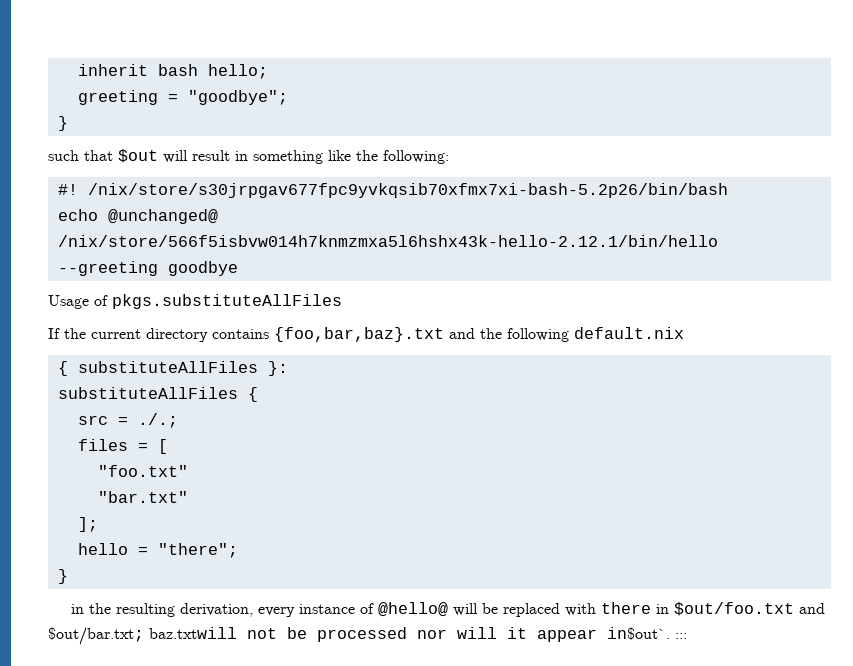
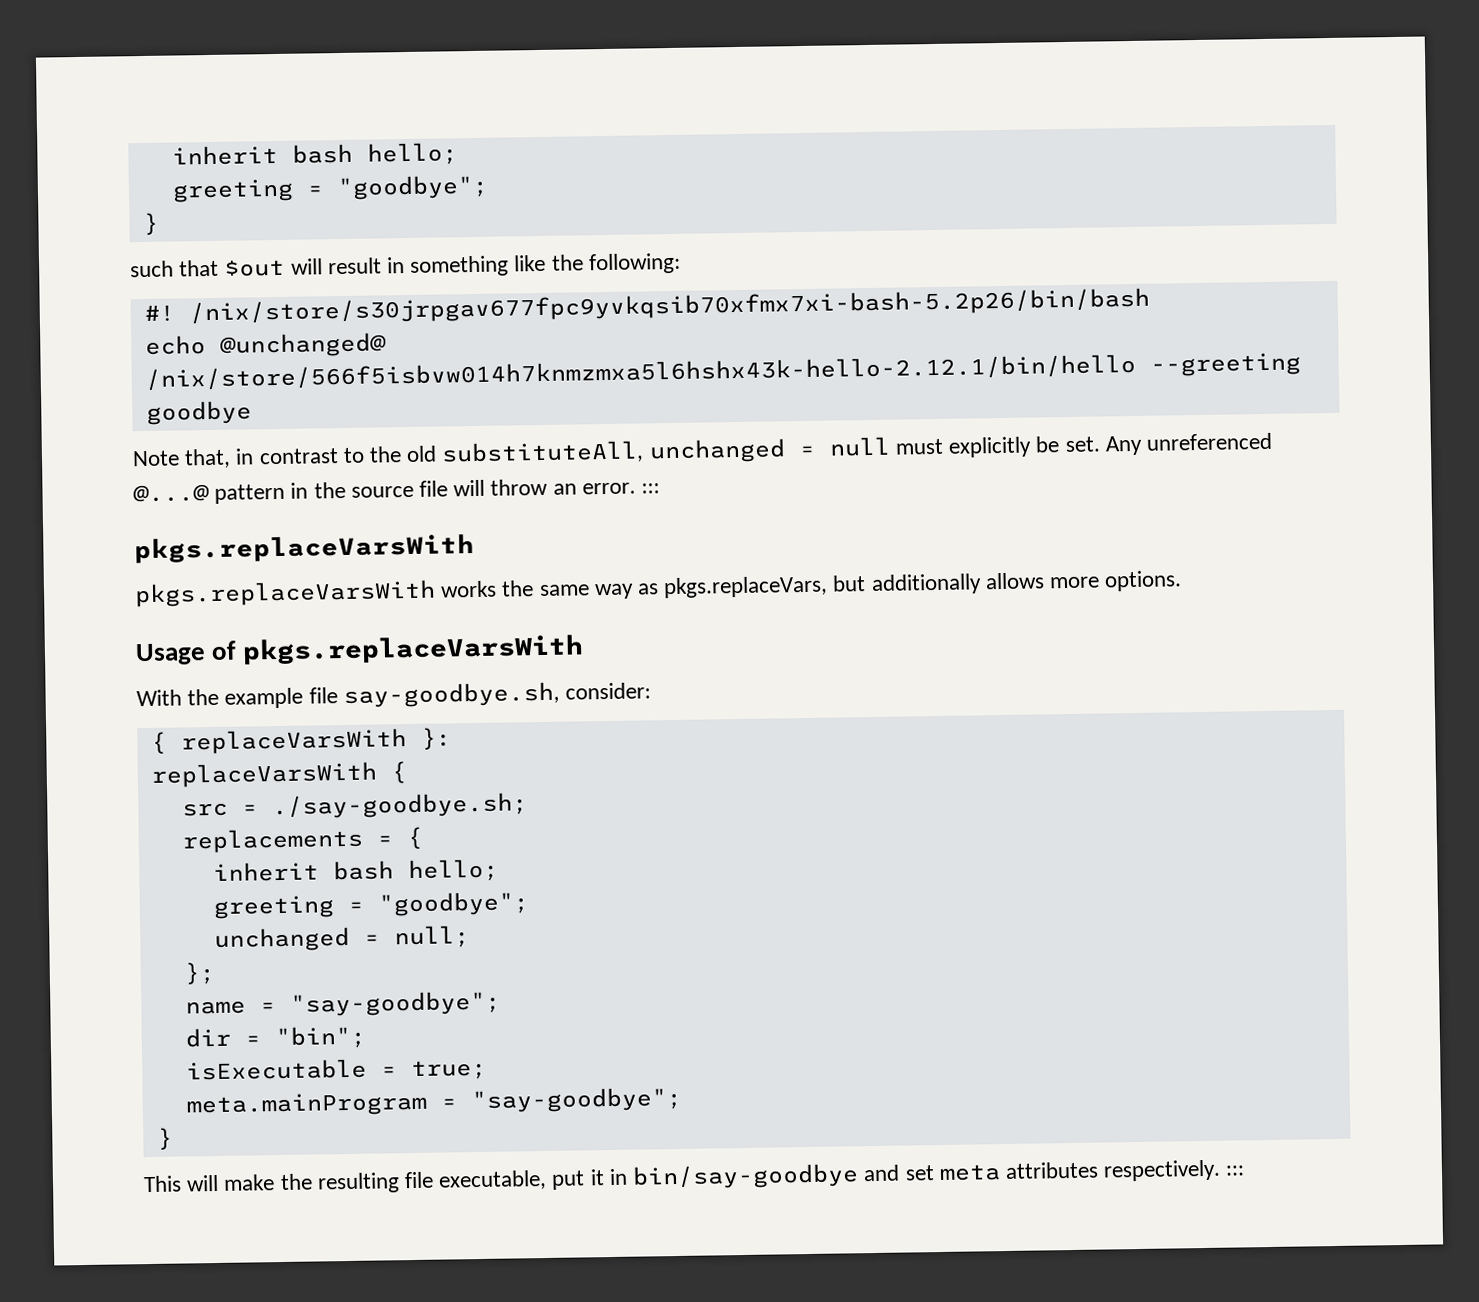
[48,294,342,309] [48,327,684,342] [57,361,258,376] Usage of pkgs.substituteAllFiles // If the current directory contains {foo,bar,baz}.txt and the following default.nix // { substituteAllFiles -> [132,432,1272,469] [133,478,661,504] [134,534,475,564] [134,570,1183,608] [135,634,585,666] [136,681,652,709] [150,728,407,755] Note that, in contrast to the old substituteAll, unchanged = null must explicitly be set. Any unreferenced @...@ pattern in the source file will throw an error. ::: // pkgs.replaceVarsWith // pkgs.replaceVarsWith works the same way as pkgs.replaceVars, but additionally allows more options. // Usage of pkgs.replaceVarsWith // With the example file say-goodbye.sh, consider: // { replaceVarsWith
[57,387,238,399] substituteAllFiles -> [150,761,377,788] replaceVarsWith
[137,413,178,428] [77,439,168,454] [97,465,188,477] [97,491,188,503] [77,517,98,532] [77,543,238,558] [57,569,68,584] [70,602,825,617] [48,627,670,645] ./.; // files = [ // "foo.txt" // "bar.txt" // ]; // hello = "there"; // } // in the resulting derivation, every instance of @hello@ will be replaced with there in $out/foo.txt and $out/bar.txt; baz.txtwill not be processed nor will it appear in$out`. -> [271,792,528,820] [181,826,423,854] [212,858,499,883] [212,891,529,920] [213,925,470,953] [183,962,215,985] [184,990,501,1017] [184,1025,366,1050] [185,1058,487,1081] [185,1086,682,1118] [156,1127,173,1150] [143,1159,1222,1194] ./say-goodbye.sh; // replacements = { // inherit bash hello; // greeting = "goodbye"; // unchanged = null; // }; // name = "say-goodbye"; // dir = "bin"; // isExecutable = true; // meta.mainProgram = "say-goodbye"; // } // This will make the resulting file executable, put it in bin/say-goodbye and set meta attributes respectively.

